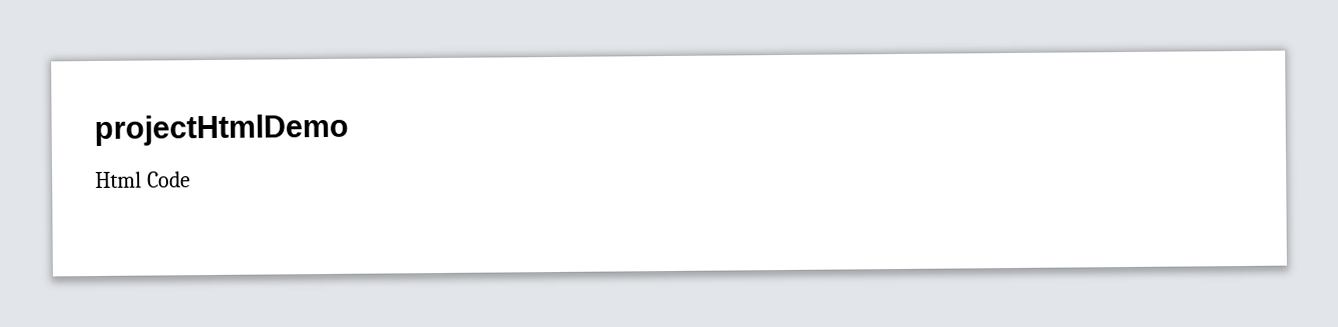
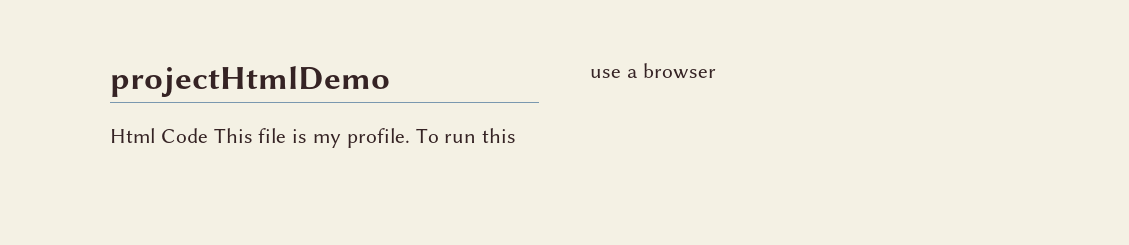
(191, 179) none -> [213,128,517,148] [590,63,716,79] This file is my profile. To run this use a browser

